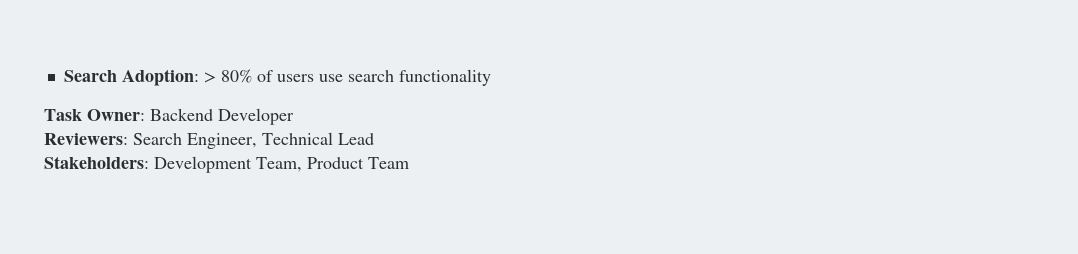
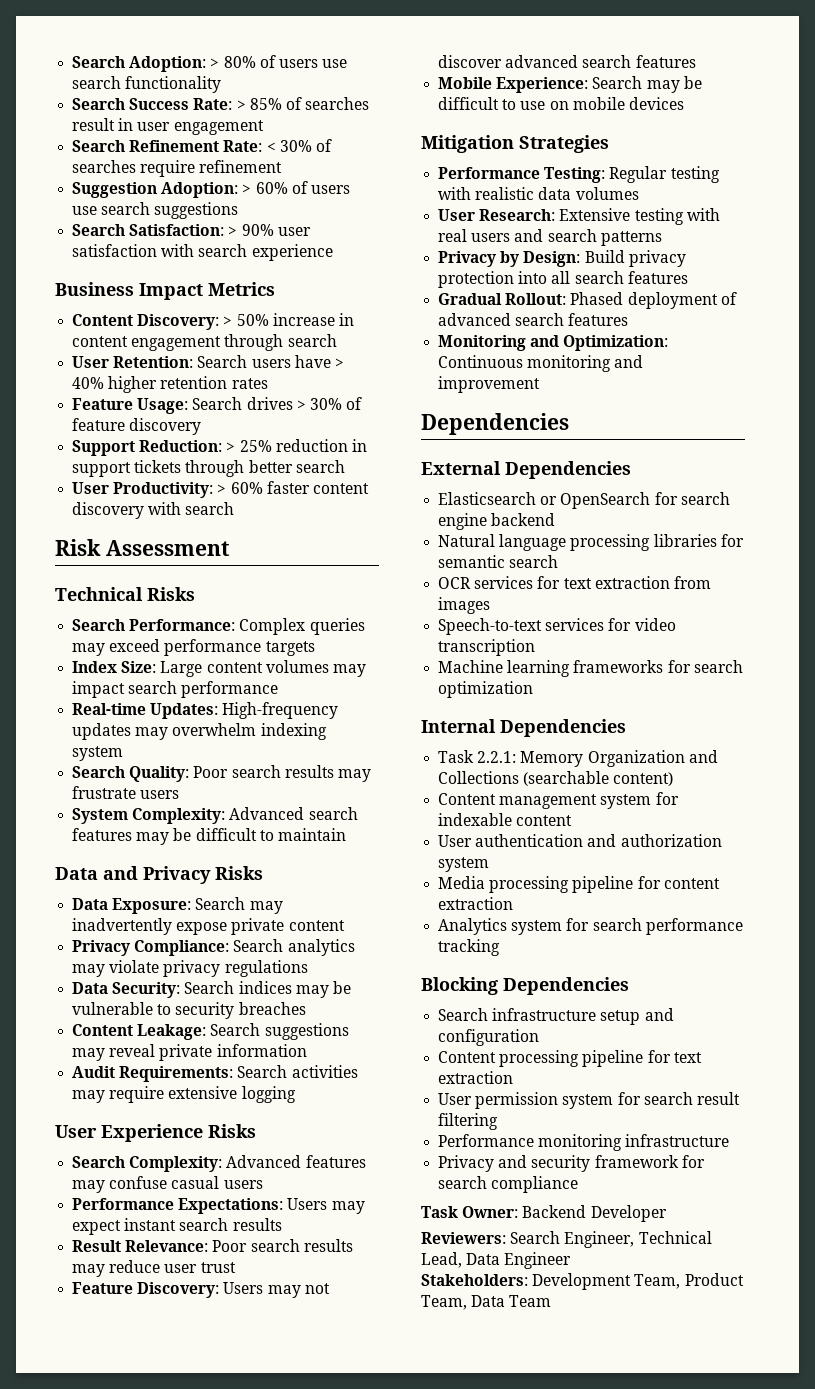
(491, 77) none -> [72,97,370,110] [72,118,264,135] [72,139,332,152] [72,160,283,177] [72,181,350,198] [72,202,239,219] [72,224,311,236] [72,244,333,261] [55,282,275,300] [72,313,354,330] [72,334,337,351] [72,355,344,368] [72,376,268,393] [72,397,363,414] [72,418,202,435] [72,439,367,456] [72,460,345,477] [72,481,369,498] [72,502,235,519] [55,539,230,556] [55,587,195,601] [72,618,365,635] [72,639,315,656] [72,660,366,677] [72,681,279,698] [72,702,339,719] [72,723,327,740] [72,746,124,761] [72,765,371,782] [72,786,180,799] [72,807,358,824] [72,828,346,845] [55,866,263,884] [72,897,283,914] [72,918,345,935] [72,939,355,956] [72,960,308,977] [72,981,351,998] [72,1002,306,1019] [72,1023,349,1040] [72,1044,307,1061] [72,1065,358,1082] [72,1086,296,1103] [55,1124,256,1142] [72,1155,366,1172] [72,1176,263,1193] [72,1198,365,1214] [72,1218,282,1235] [72,1239,353,1252] [72,1260,236,1277] [72,1282,330,1298] [438,55,696,68] [438,76,702,93] [438,97,684,110] [421,135,609,153] [438,166,720,183] [438,187,639,200] [438,208,720,225] [438,229,662,246] [438,250,686,267] [438,271,688,288] [438,292,737,309] [438,313,629,326] [438,335,669,351] [438,355,644,372] [438,376,541,393] [421,413,569,435] [421,461,631,479] [438,492,730,509] [438,513,556,530] [438,534,744,551] [438,555,559,568] [438,576,711,589] [438,597,491,614] [438,618,676,635] [438,639,536,656] [438,660,743,677] [438,681,534,698] [421,719,626,737] [438,750,718,767] [438,771,674,786] [438,792,679,809] [438,813,573,826] [438,834,722,847] [438,857,490,872] [438,876,720,893] [438,897,514,910] [438,918,743,935] [438,939,501,956] [421,977,629,995] [438,1008,674,1025] [438,1029,540,1046] [438,1050,702,1067] [438,1071,514,1084] [438,1092,740,1109] [438,1113,499,1130] [438,1134,730,1151] [438,1155,705,1172] [438,1176,579,1193] // Search Success Rate: > 85% of searches result in user engagement // Search Refinement Rate: < 30% of searches require refinement // Suggestion Adoption: > 60% of users use search suggestions // Search Satisfaction: > 90% user satisfaction with search experience // Business Impact Metrics // Content Discovery: > 50% increase in content engagement through search // User Retention: Search users have > 40% higher retention rates // Feature Usage: Search drives > 30% of feature discovery // Support Reduction: > 25% reduction in support tickets through better search // User Productivity: > 60% faster content discovery with search // Risk Assessment // Technical Risks // Search Performance: Complex queries may exceed performance targets // Index Size: Large content volumes may impact search performance // Real-time Updates: High-frequency updates may overwhelm indexing system // Search Quality: Poor search results may frustrate users // System Complexity: Advanced search features may be difficult to maintain // Data and Privacy Risks // Data Exposure: Search may inadvertently expose private content // Privacy Compliance: Search analytics may violate privacy regulations // Data Security: Search indices may be vulnerable to security breaches // Content Leakage: Search suggestions may reveal private information // Audit Requirements: Search activities may require extensive logging // User Experience Risks // Search Complexity: Advanced features may confuse casual users // Performance Expectations: Users may expect instant search results // Result Relevance: Poor search results may reduce user trust // Feature Discovery: Users may not discover advanced search features // Mobile Experience: Search may be difficult to use on mobile devices // Mitigation Strategies // Performance Testing: Regular testing with realistic data volumes // User Research: Extensive testing with real users and search patterns // Privacy by Design: Build privacy protection into all search features // Gradual Rollout: Phased deployment of advanced search features // Monitoring and Optimization: Continuous monitoring and improvement // Dependencies // External Dependencies // Elasticsearch or OpenSearch for search engine backend // Natural language processing libraries for semantic search // OCR services for text extraction from images // Speech-to-text services for video transcription // Machine learning frameworks for search optimization // Internal Dependencies // Task 2.2.1: Memory Organization and Collections (searchable content) // Content management system for indexable content // User authentication and authorization system // Media processing pipeline for content extraction // Analytics system for search performance tracking // Blocking Dependencies // Search infrastructure setup and configuration // Content processing pipeline for text extraction // User permission system for search result filtering // Performance monitoring infrastructure // Privacy and security framework for search compliance
[338,133,374,145] Lead -> [421,1252,572,1269] Lead, Data Engineer
(364, 163) none -> [421,1295,506,1310] Team, Data

